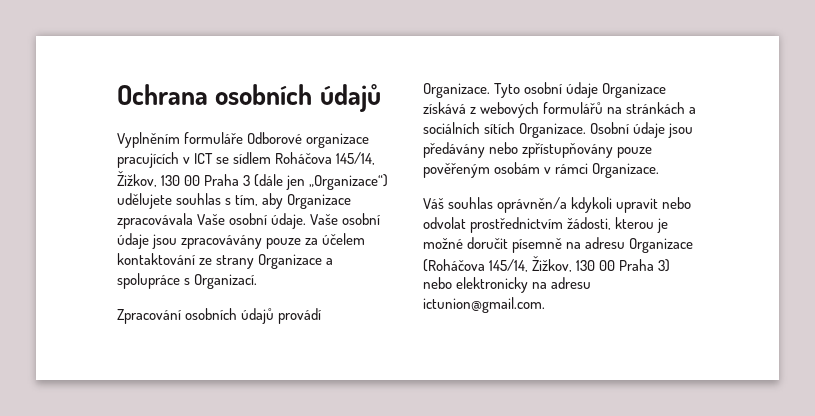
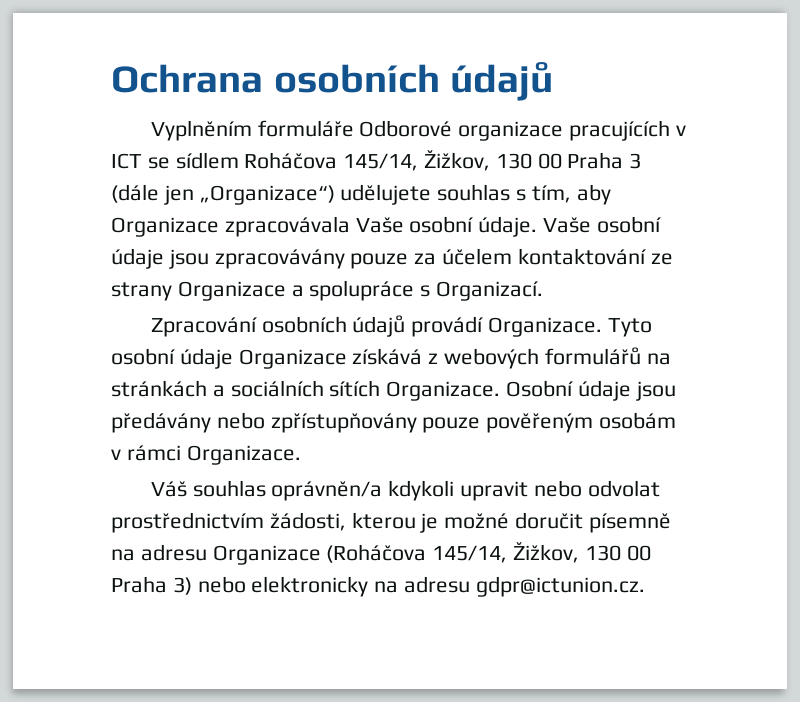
[423,297,545,313] ictunion@gmail.com. -> [475,576,645,597] gdpr@ictunion.cz.

